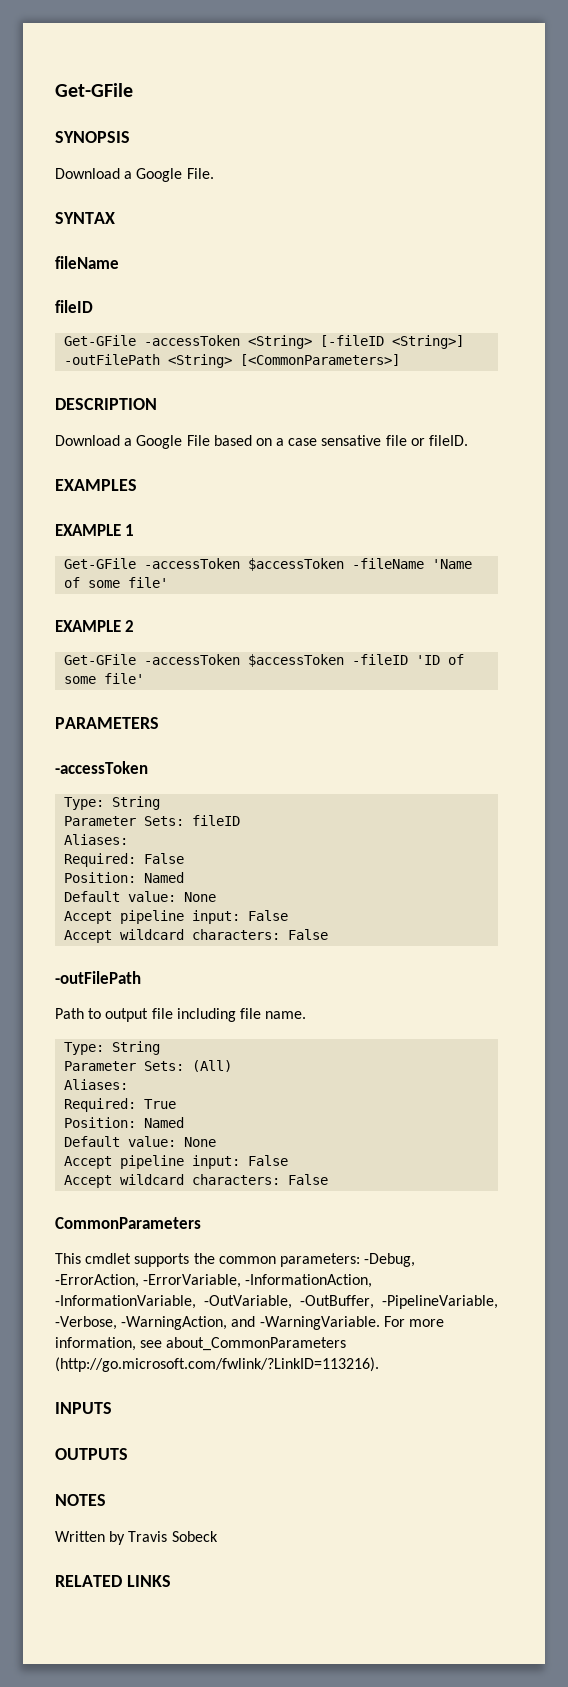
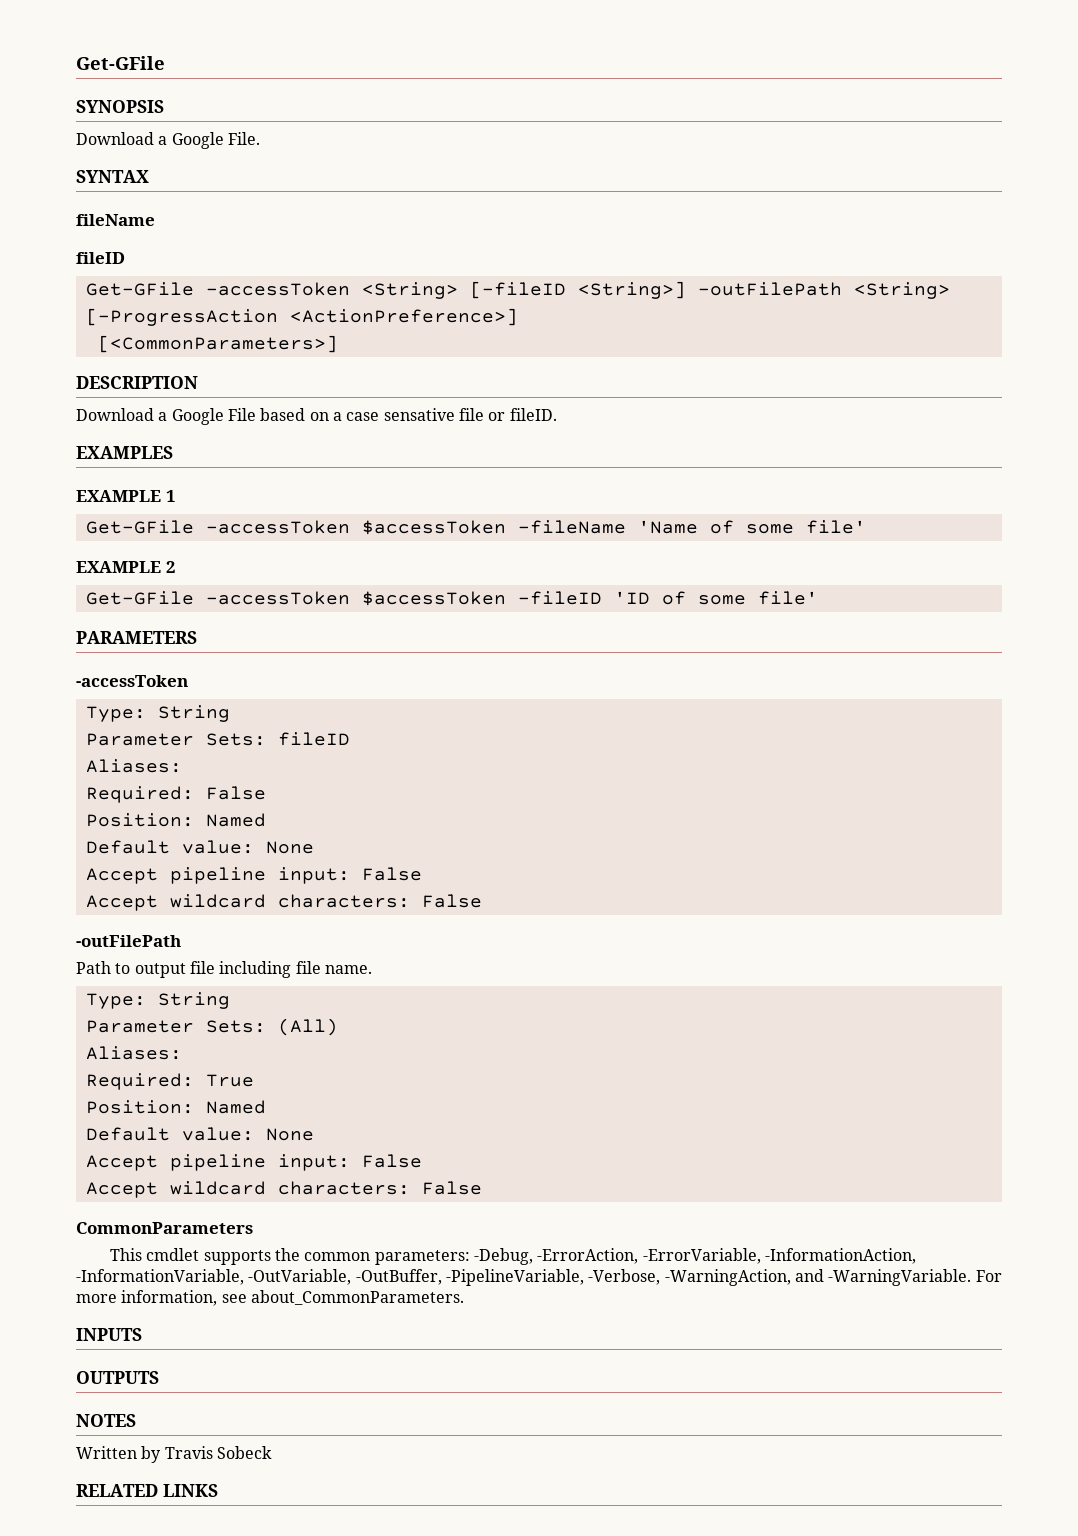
(233, 361) none -> [85,308,518,326] [-ProgressAction <ActionPreference>] //
[166,1337,347,1351] [55,1357,379,1372] about_CommonParameters (http://go.microsoft.com/fwlink/?LinkID=113216). -> [250,1290,464,1305] about_CommonParameters.

